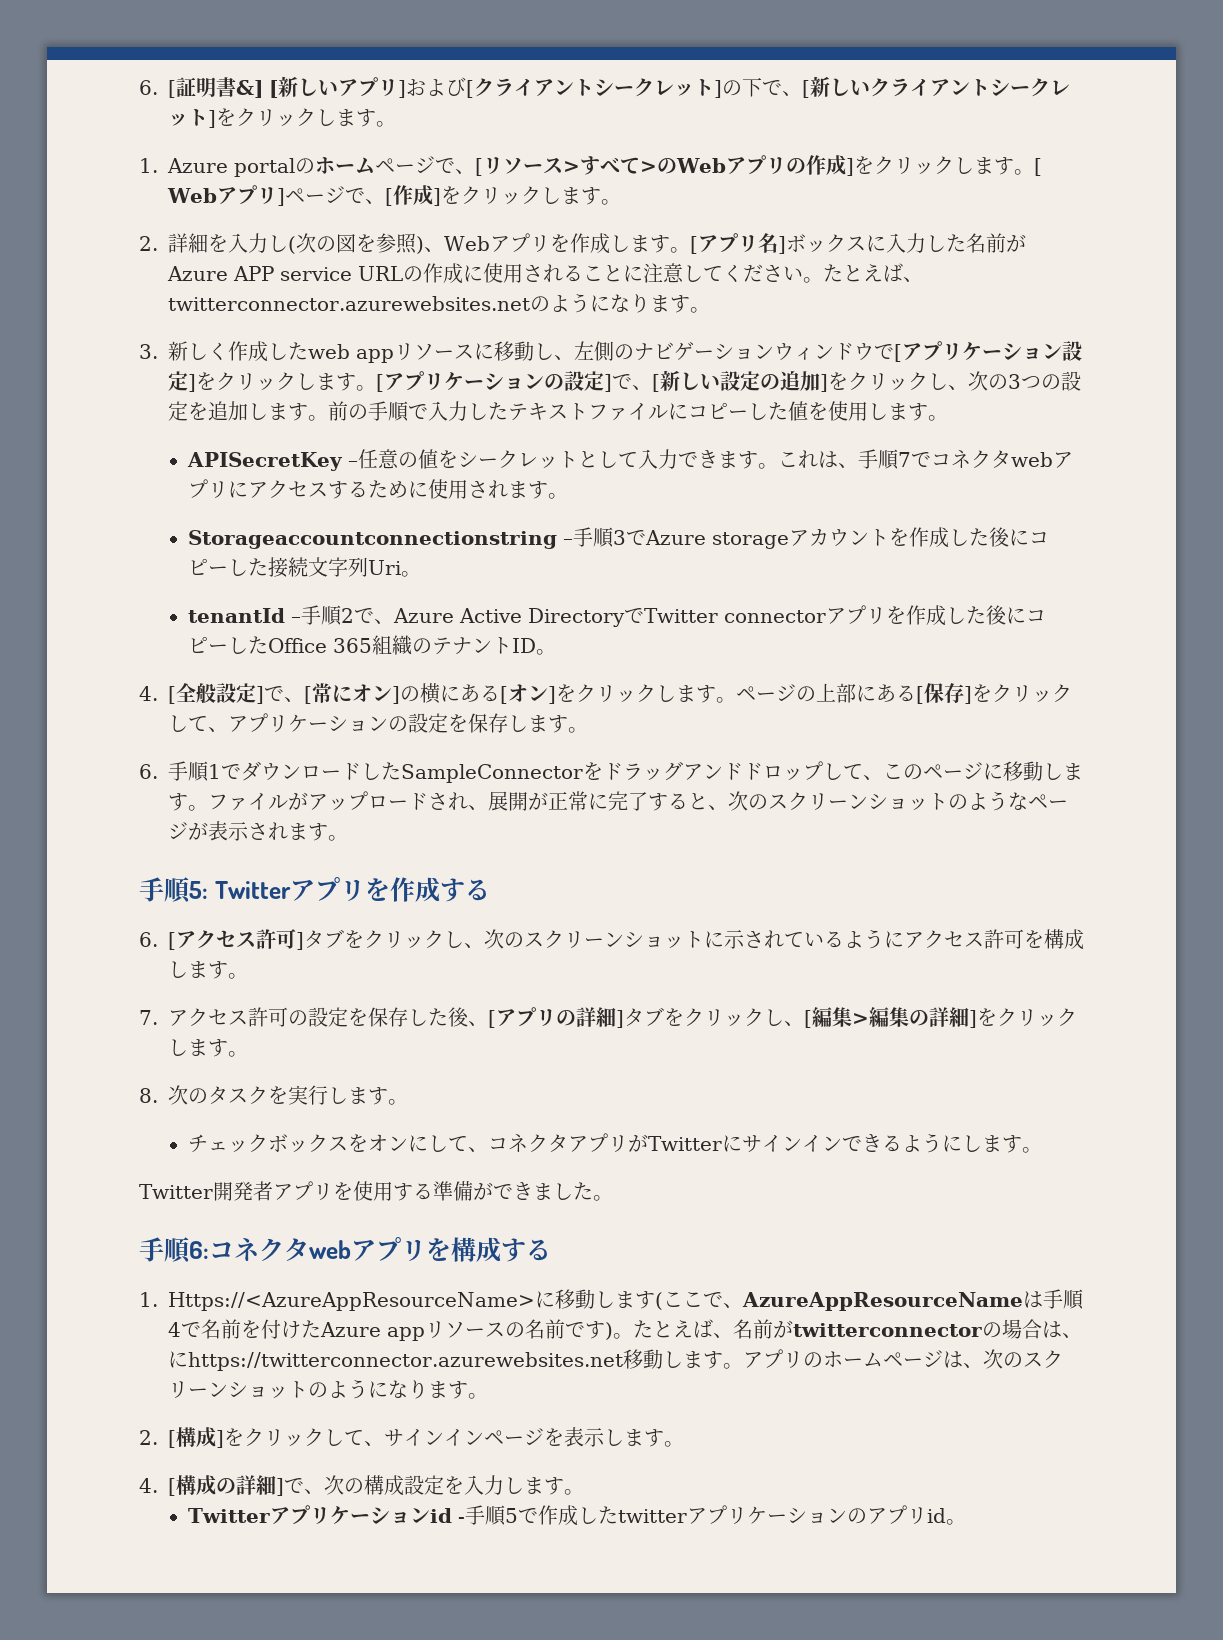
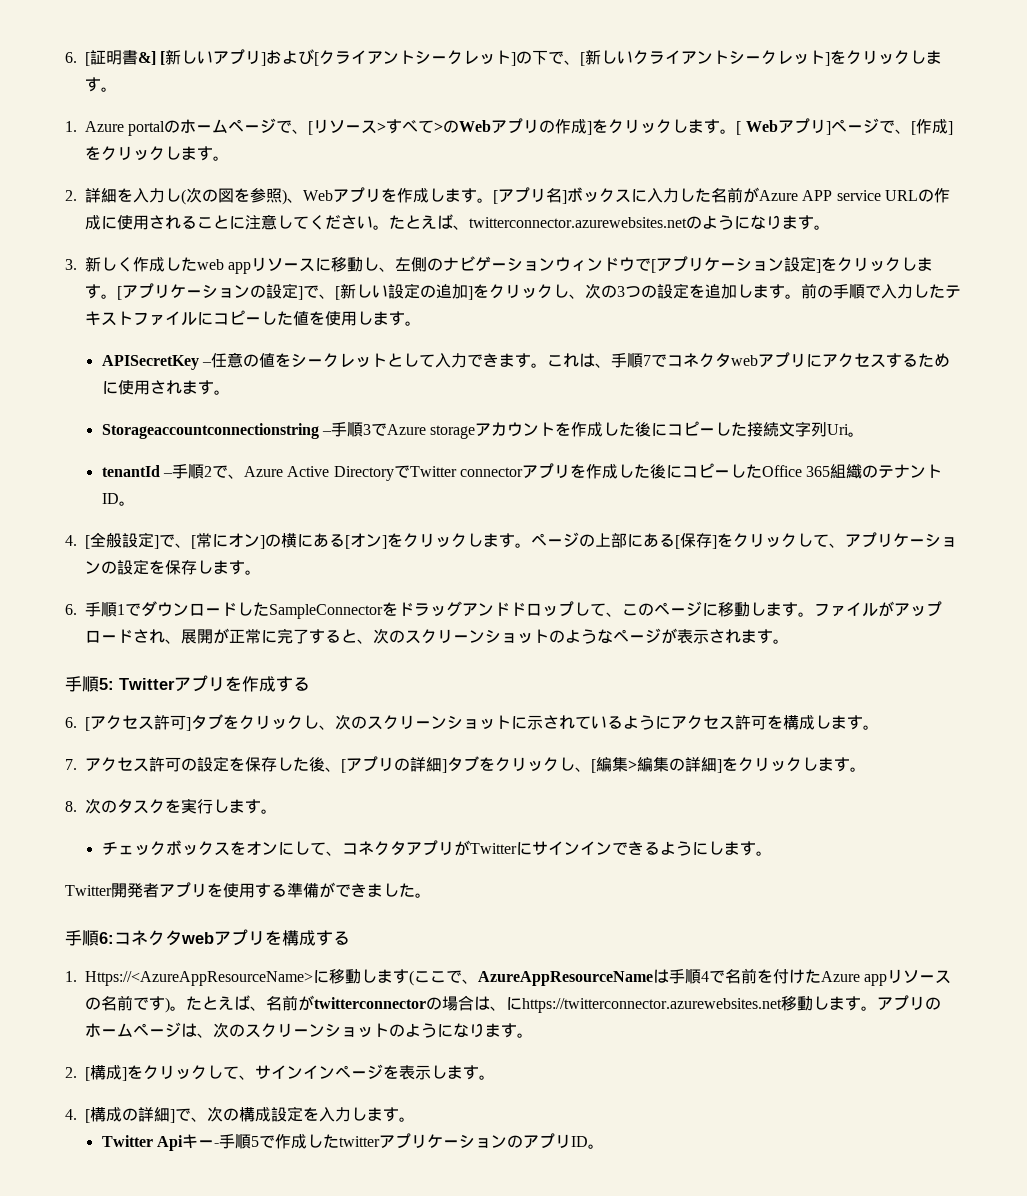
[270,1505,453,1525] アプリケーションid -> [156,1134,214,1151] Apiキー
[927,1508,947,1523] id -> [570,1136,588,1147] ID

